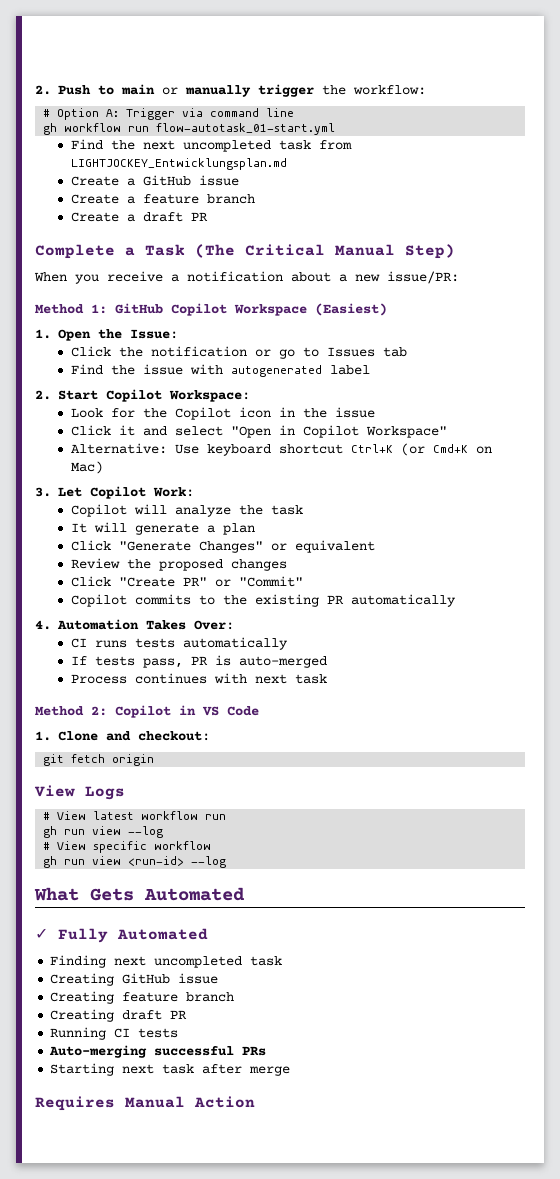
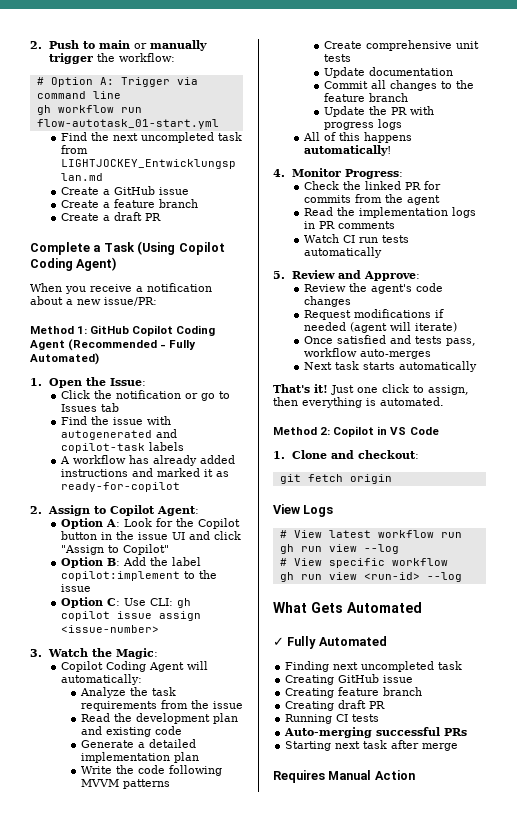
[195,244,455,259] (The Critical Manual Step) -> [137,241,225,255] [30,257,118,271] (Using Copilot Coding Agent)
[234,303,387,316] Workspace (Easiest) -> [176,325,216,336] [30,339,197,351] [30,353,99,365] Coding Agent (Recommended - Fully Automated)
[330,365,371,375] [35,389,250,402] label // 2. Start Copilot Workspace: // -> [156,429,178,438] [61,442,185,453] [60,455,236,466] [61,468,230,477] [61,482,181,492] [30,505,200,516] [61,518,121,529] and copilot-task labels // A workflow has already added instructions and marked it as ready-for-copilot // 2. Assign to Copilot Agent: // Option A:
[239,407,272,418] icon -> [61,531,98,540] button
[71,425,448,438] [71,443,493,456] [71,461,104,474] [35,486,194,499] [71,504,304,517] [71,522,256,535] [71,540,376,553] // Click it and select "Open in Copilot Workspace" // Alternative: Use keyboard shortcut Ctrl+K (or Cmd+K on Mac) // 3. Let Copilot Work: // Copilot will analyze the task // It will generate a plan // Click "Generate Changes" or equivalent -> [172,531,242,540] [61,544,170,555] [61,557,202,568] [61,570,218,581] [61,584,92,592] [61,597,192,608] [61,611,202,621] [61,625,160,633] [30,648,159,659] [61,661,209,672] [61,674,143,685] [79,687,176,698] [80,700,243,711] [80,713,238,724] [80,726,182,737] [80,739,196,748] [80,752,199,763] [80,765,222,776] [80,779,170,789] [323,40,479,51] [323,54,351,62] [323,67,453,78] [323,80,474,91] [323,93,408,102] [323,106,434,117] [323,119,402,130] [303,132,413,143] [304,145,392,156] [273,168,404,179] [304,181,442,190] [304,194,441,205] [304,207,477,218] [304,221,396,229] [304,234,410,243] [304,247,383,258] [273,270,421,281] UI and click "Assign to Copilot" // Option B: Add the label copilot:implement to the issue // Option C: Use CLI: gh copilot issue assign <issue-number> // 3. Watch the Magic: // Copilot Coding Agent will automatically: // Analyze the task requirements from the issue // Read the development plan and existing code // Generate a detailed implementation plan // Write the code following MVVM patterns // Create comprehensive unit tests // Update documentation // Commit all changes to the feature branch // Update the PR with progress logs // All of this happens automatically! // 4. Monitor Progress: // Check the linked PR for commits from the agent // Read the implementation logs in PR comments // Watch CI run tests automatically // 5. Review and Approve:
[159,559,224,571] proposed -> [371,283,444,294] agent's code
[71,576,304,587] [71,594,457,607] [35,619,234,630] [71,637,289,650] [71,655,328,668] [71,673,328,684] Click "Create PR" or "Commit" // Copilot commits to the existing PR automatically // 4. Automation Takes Over: // CI runs tests automatically // If tests pass, PR is auto-merged // Process continues with next task -> [304,309,445,320] [304,322,458,333] [304,335,477,346] [304,348,432,359] [304,361,478,372] [273,384,469,395] [273,397,444,408] Request modifications if needed (agent will iterate) // Once satisfied and tests pass, workflow auto-merges // Next task starts automatically // That's it! Just one click to assign, then everything is automated.

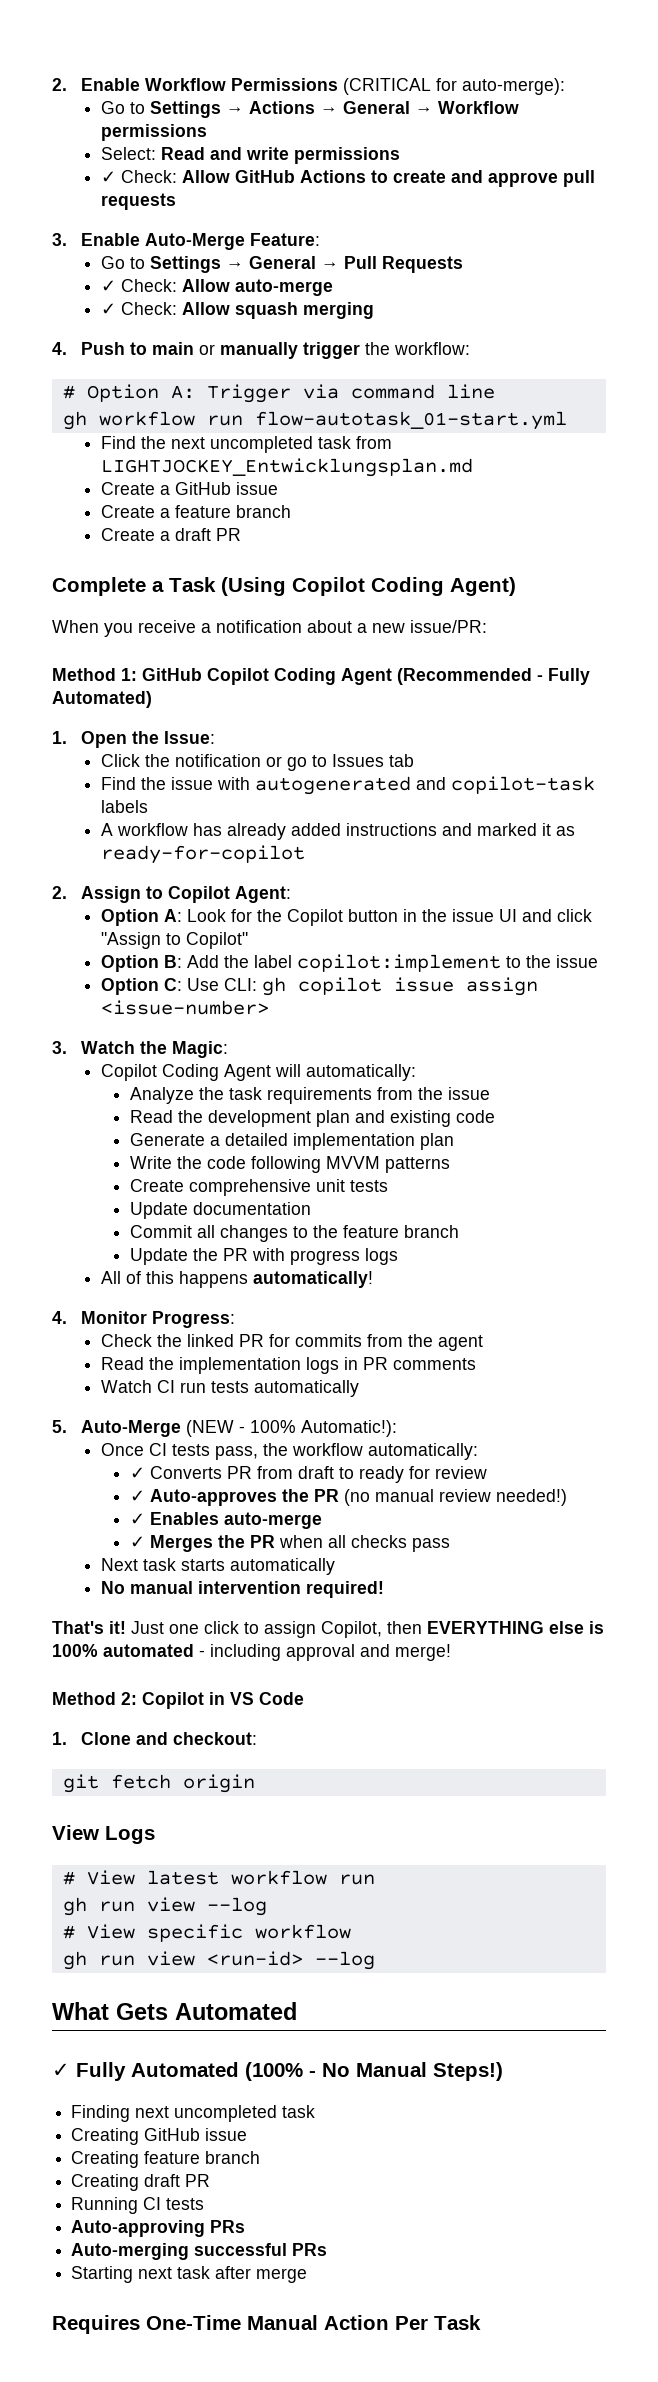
[30,41,42,49] 2. -> [52,78,566,95] [100,101,519,118] [100,124,207,141] [100,147,400,164] [100,170,595,187] [100,193,176,210] [52,233,321,250] [100,256,463,273] [100,279,333,296] [100,302,374,319] [52,342,67,355] 2. Enable Workflow Permissions (CRITICAL for auto-merge): // Go to Settings → Actions → General → Workflow permissions // Select: Read and write permissions // ✓ Check: Allow GitHub Actions to create and approve pull requests // 3. Enable Auto-Merge Feature: // Go to Settings → General → Pull Requests // ✓ Check: Allow auto-merge // ✓ Check: Allow squash merging // 4.
[292,270,421,281] [304,283,444,294] [304,296,352,307] [304,309,445,320] [304,322,458,333] [304,335,477,346] [304,348,432,359] Review and Approve: // Review the agent's code changes // Request modifications if needed (agent will iterate) // Once satisfied and tests pass, workflow auto-merges -> [81,1420,398,1437] [100,1443,478,1460] [130,1466,488,1483] [130,1489,568,1506] [130,1512,323,1529] [130,1535,451,1552] Auto-Merge (NEW - 100% Automatic!): // Once CI tests pass, the workflow automatically: // ✓ Converts PR from draft to ready for review // ✓ Auto-approves the PR (no manual review needed!) // ✓ Enables auto-merge // ✓ Merges the PR when all checks pass
(478, 366) none -> [100,1581,384,1598] // No manual intervention required!
[428,385,469,395] [273,397,444,408] assign, then everything is automated. -> [264,1621,604,1638] [52,1644,451,1661] assign Copilot, then EVERYTHING else is 100% automated - including approval and merge!
(387, 641) none -> [245,2062,503,2081] (100% - No Manual Steps!)
(380, 718) none -> [71,2220,246,2237] // Auto-approving PRs
(325, 776) none -> [146,2315,241,2330] One-Time
(415, 775) none -> [395,2315,481,2330] Per Task

